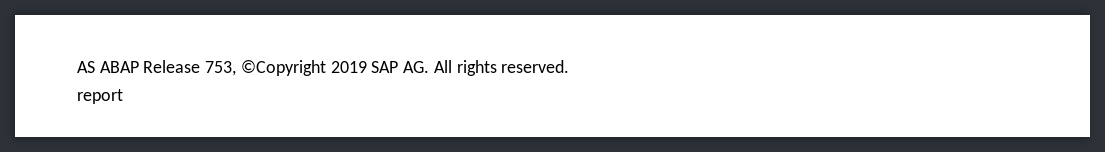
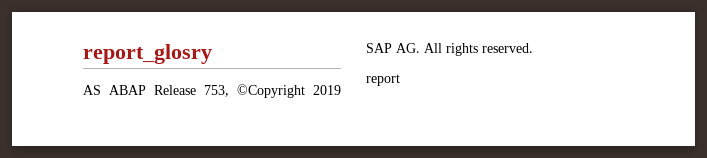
(77, 67) none -> [83,44,212,64] report_glosry //

